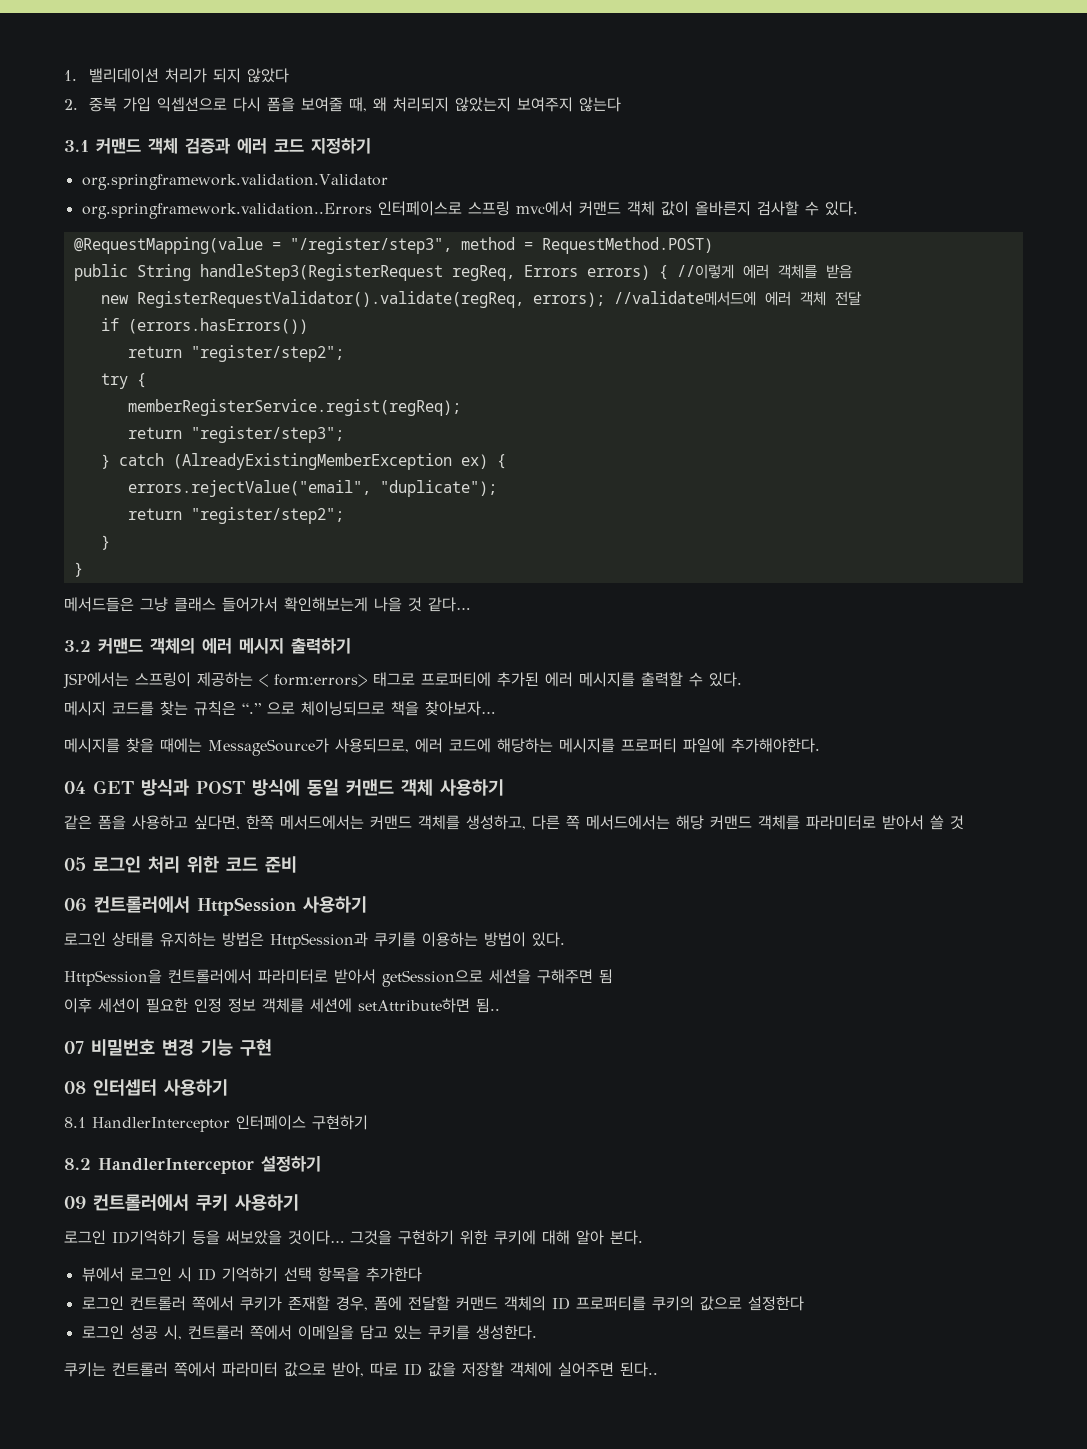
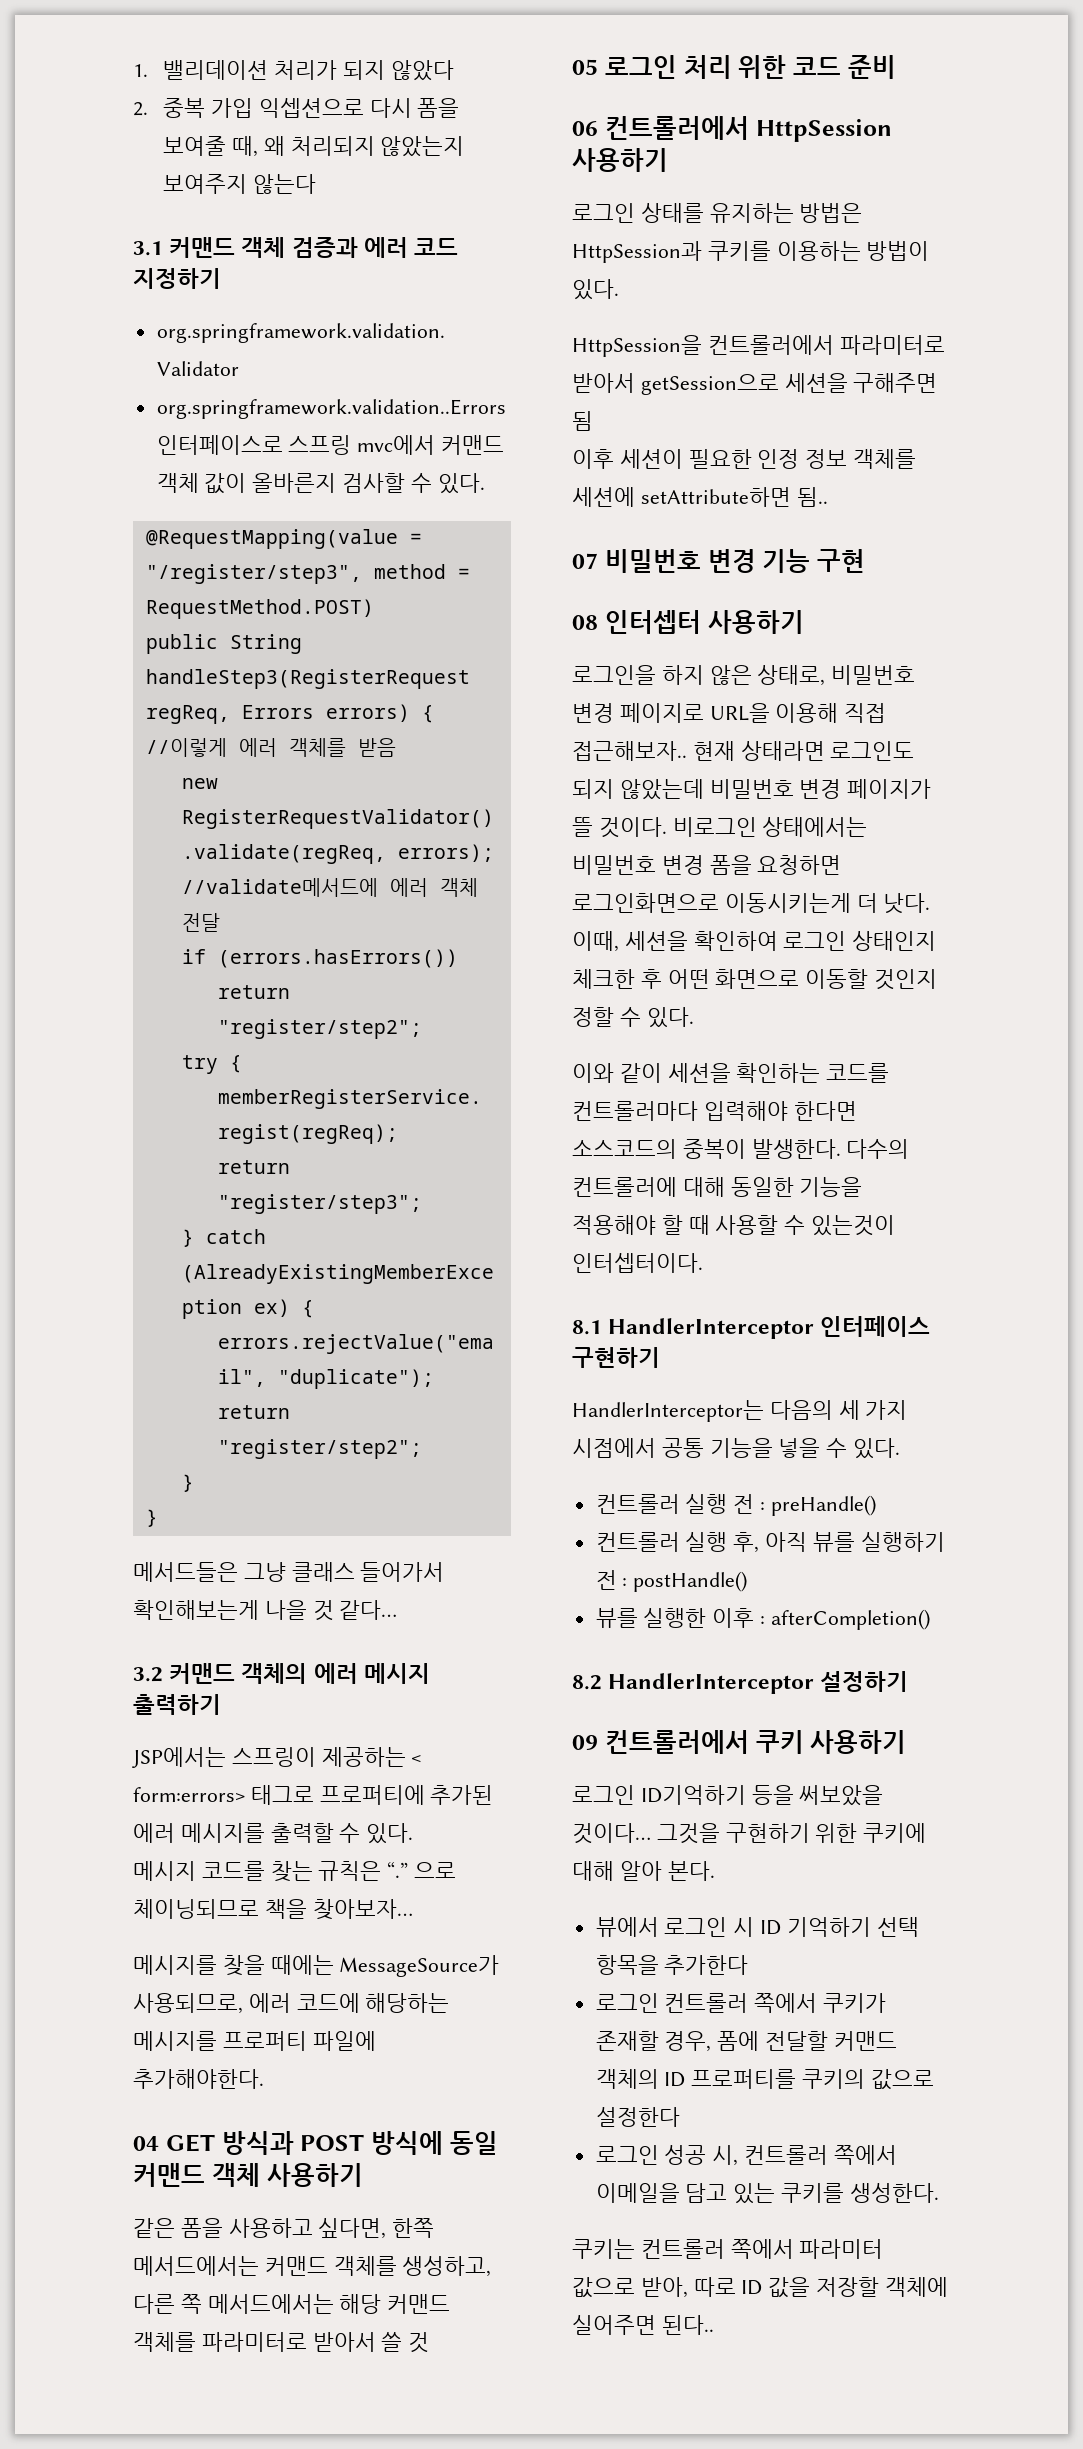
[64,1115,368,1132] 8.1 HandlerInterceptor 인터페이스 구현하기 -> [572,665,916,686] [572,703,887,723] [572,741,915,761] [572,779,932,800] [572,817,868,838] [572,855,842,875] [572,893,931,914] [572,931,937,952] [572,969,938,990] [572,1007,694,1028] [572,1063,890,1083] [572,1101,857,1121] [572,1139,910,1159] [572,1177,863,1197] [572,1215,896,1236] [572,1253,703,1273] [572,1316,931,1339] [572,1347,660,1368] [572,1400,908,1422] [572,1438,901,1459] [595,1494,876,1516] [595,1532,945,1553] [595,1570,748,1592] [595,1608,930,1630] 로그인을 하지 않은 상태로, 비밀번호 변경 페이지로 URL을 이용해 직접 접근해보자.. 현재 상태라면 로그인도 되지 않았는데 비밀번호 변경 페이지가 뜰 것이다. 비로그인 상태에서는 비밀번호 변경 폼을 요청하면 로그인화면으로 이동시키는게 더 낫다. 이때, 세션을 확인하여 로그인 상태인지 체크한 후 어떤 화면으로 이동할 것인지 정할 수 있다. // 이와 같이 세션을 확인하는 코드를 컨트롤러마다 입력해야 한다면 소스코드의 중복이 발생한다. 다수의 컨트롤러에 대해 동일한 기능을 적용해야 할 때 사용할 수 있는것이 인터셉터이다. // 8.1 HandlerInterceptor 인터페이스 구현하기 // HandlerInterceptor는 다음의 세 가지 시점에서 공통 기능을 넣을 수 있다. // 컨트롤러 실행 전 : preHandle() // 컨트롤러 실행 후, 아직 뷰를 실행하기 전 : postHandle() // 뷰를 실행한 이후 : afterCompletion()

